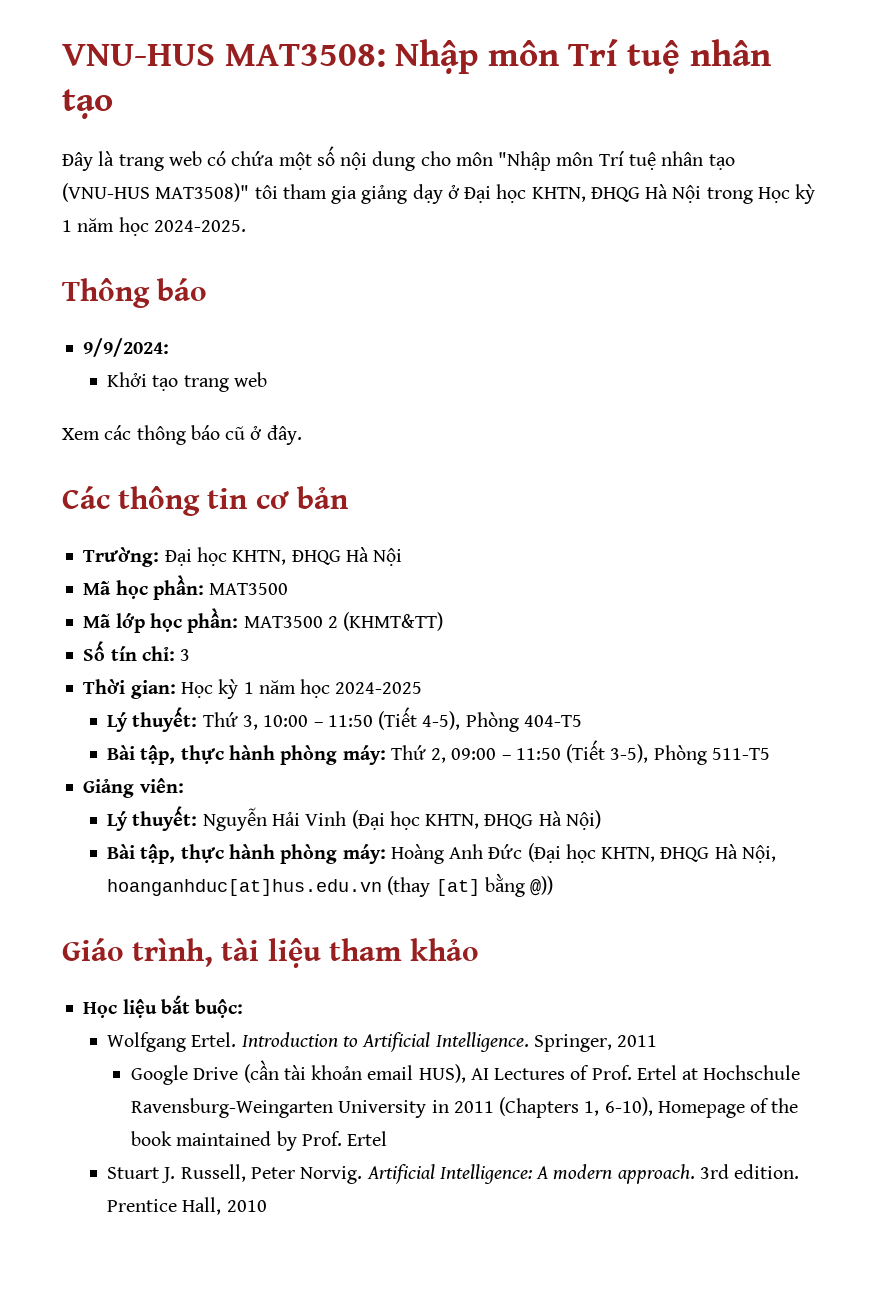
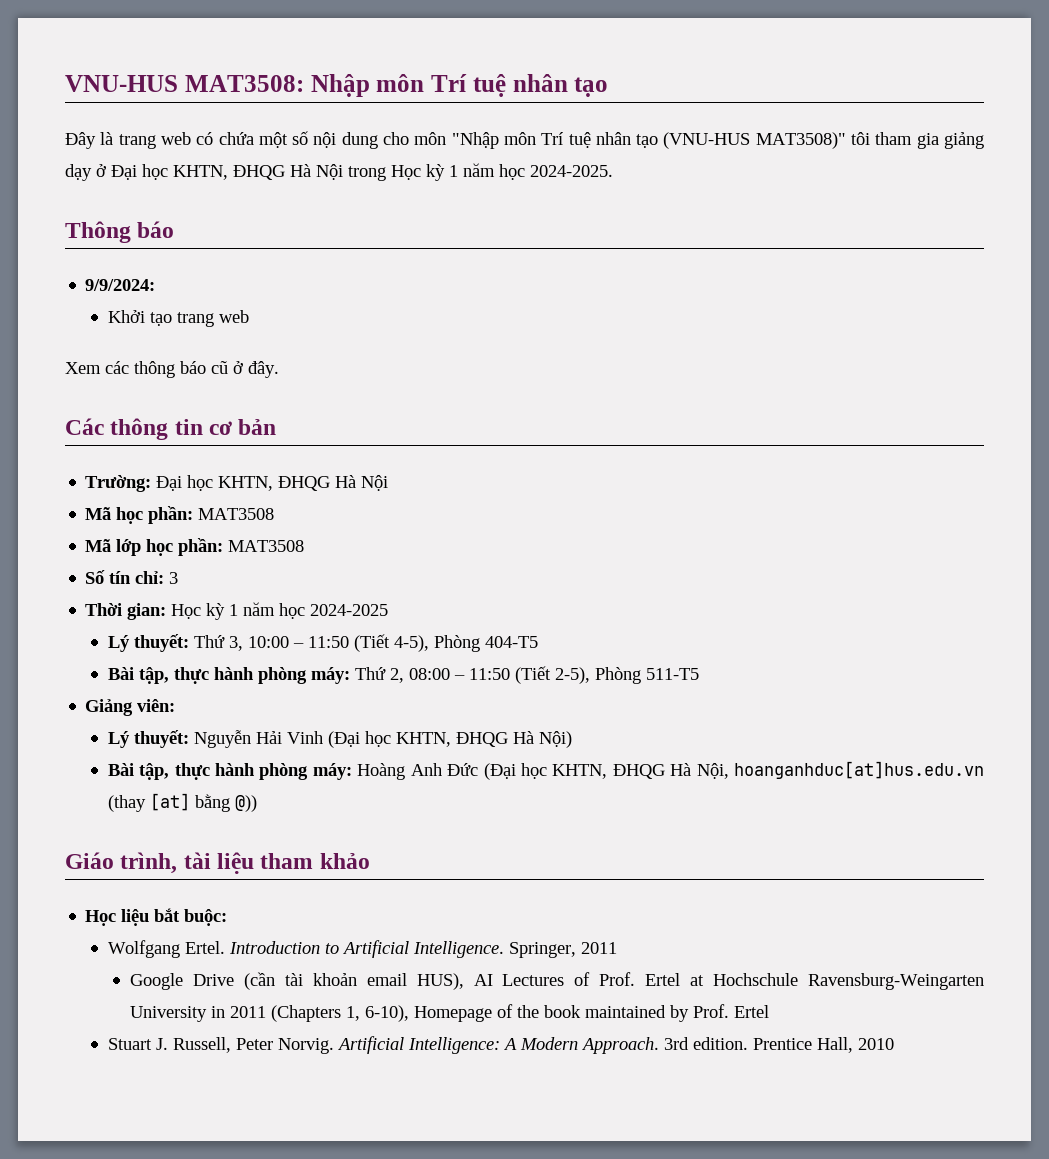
[209,583,289,595] MAT3500 -> [198,508,275,520] MAT3508
[243,612,444,631] MAT3500 2 (KHMT&TT) -> [228,540,305,552] MAT3508
[451,740,649,763] 09:00 – 11:50 (Tiết 3-5), -> [408,666,590,684] 08:00 – 11:50 (Tiết 2-5),
[553,1164,695,1184] modern approach. -> [519,1037,659,1054] Modern Approach.

